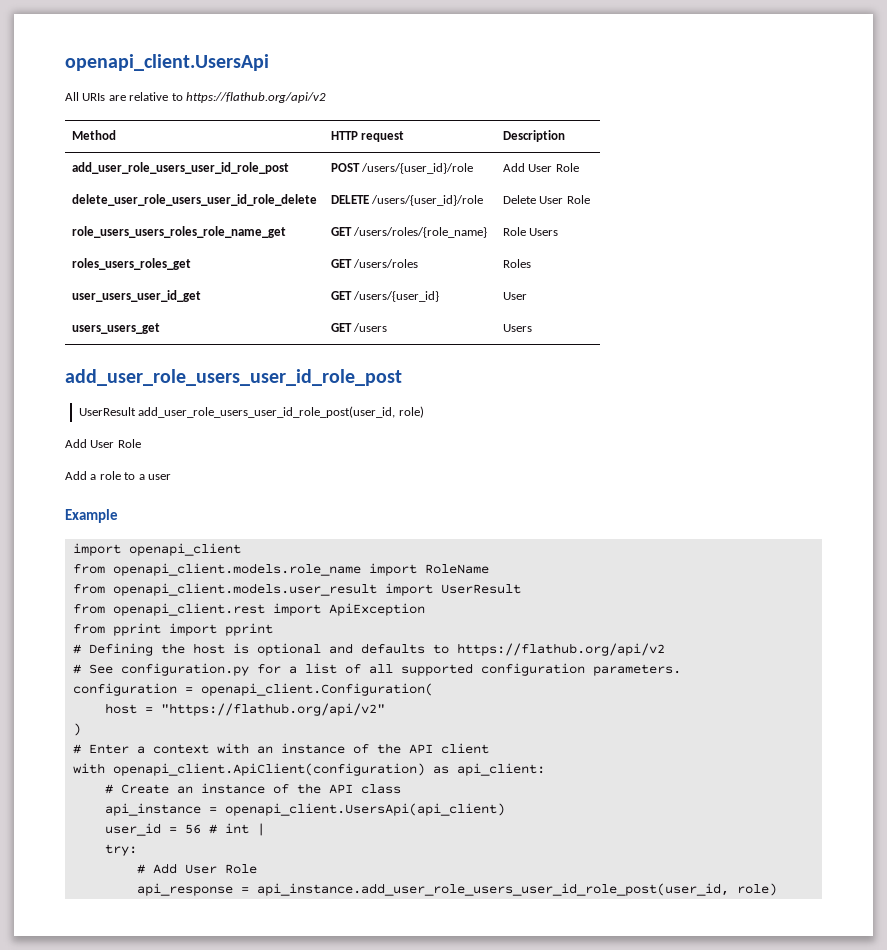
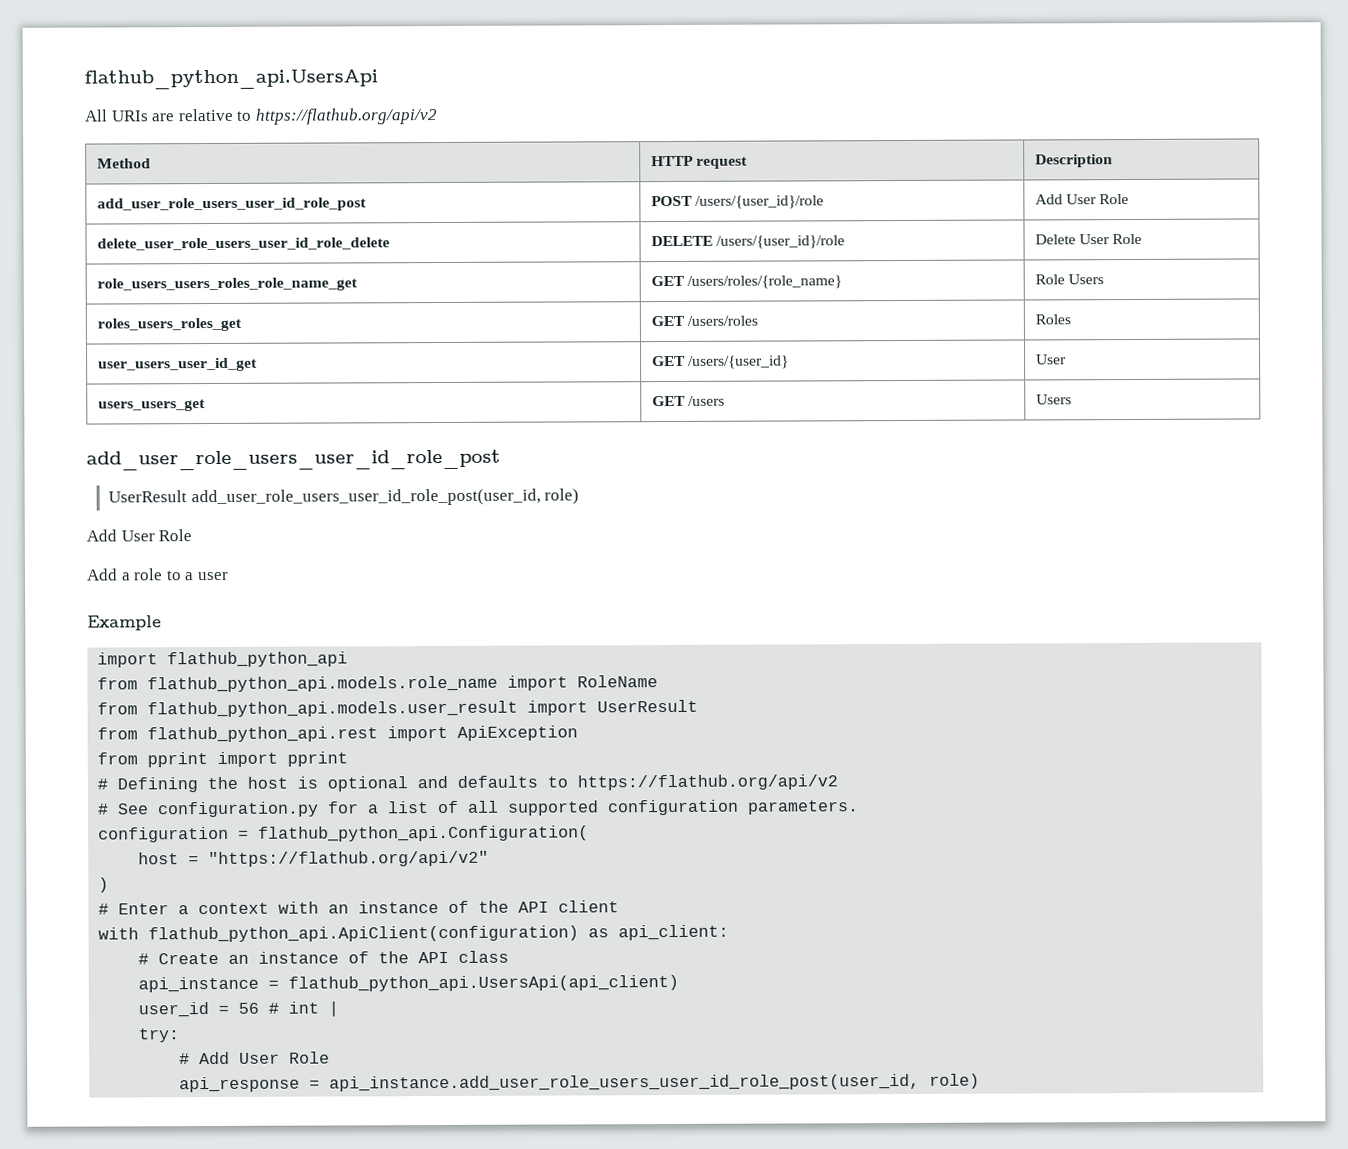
[65,54,269,71] openapi_client.UsersApi -> [84,69,378,90] flathub_python_api.UsersApi
[128,543,241,556] [72,563,361,576] openapi_client // from openapi_client.models.role_name -> [167,651,349,668] [97,675,499,693] flathub_python_api // from flathub_python_api.models.role_name
[112,583,377,596] openapi_client.models.user_result -> [147,700,519,718] flathub_python_api.models.user_result
[112,603,265,616] openapi_client.rest -> [147,726,379,743] flathub_python_api.rest
[200,683,433,696] openapi_client.Configuration( -> [258,825,590,842] flathub_python_api.Configuration(
[112,763,425,776] openapi_client.ApiClient(configuration) -> [148,925,580,943] flathub_python_api.ApiClient(configuration)
[224,803,505,816] openapi_client.UsersApi(api_client) -> [288,974,680,992] flathub_python_api.UsersApi(api_client)

